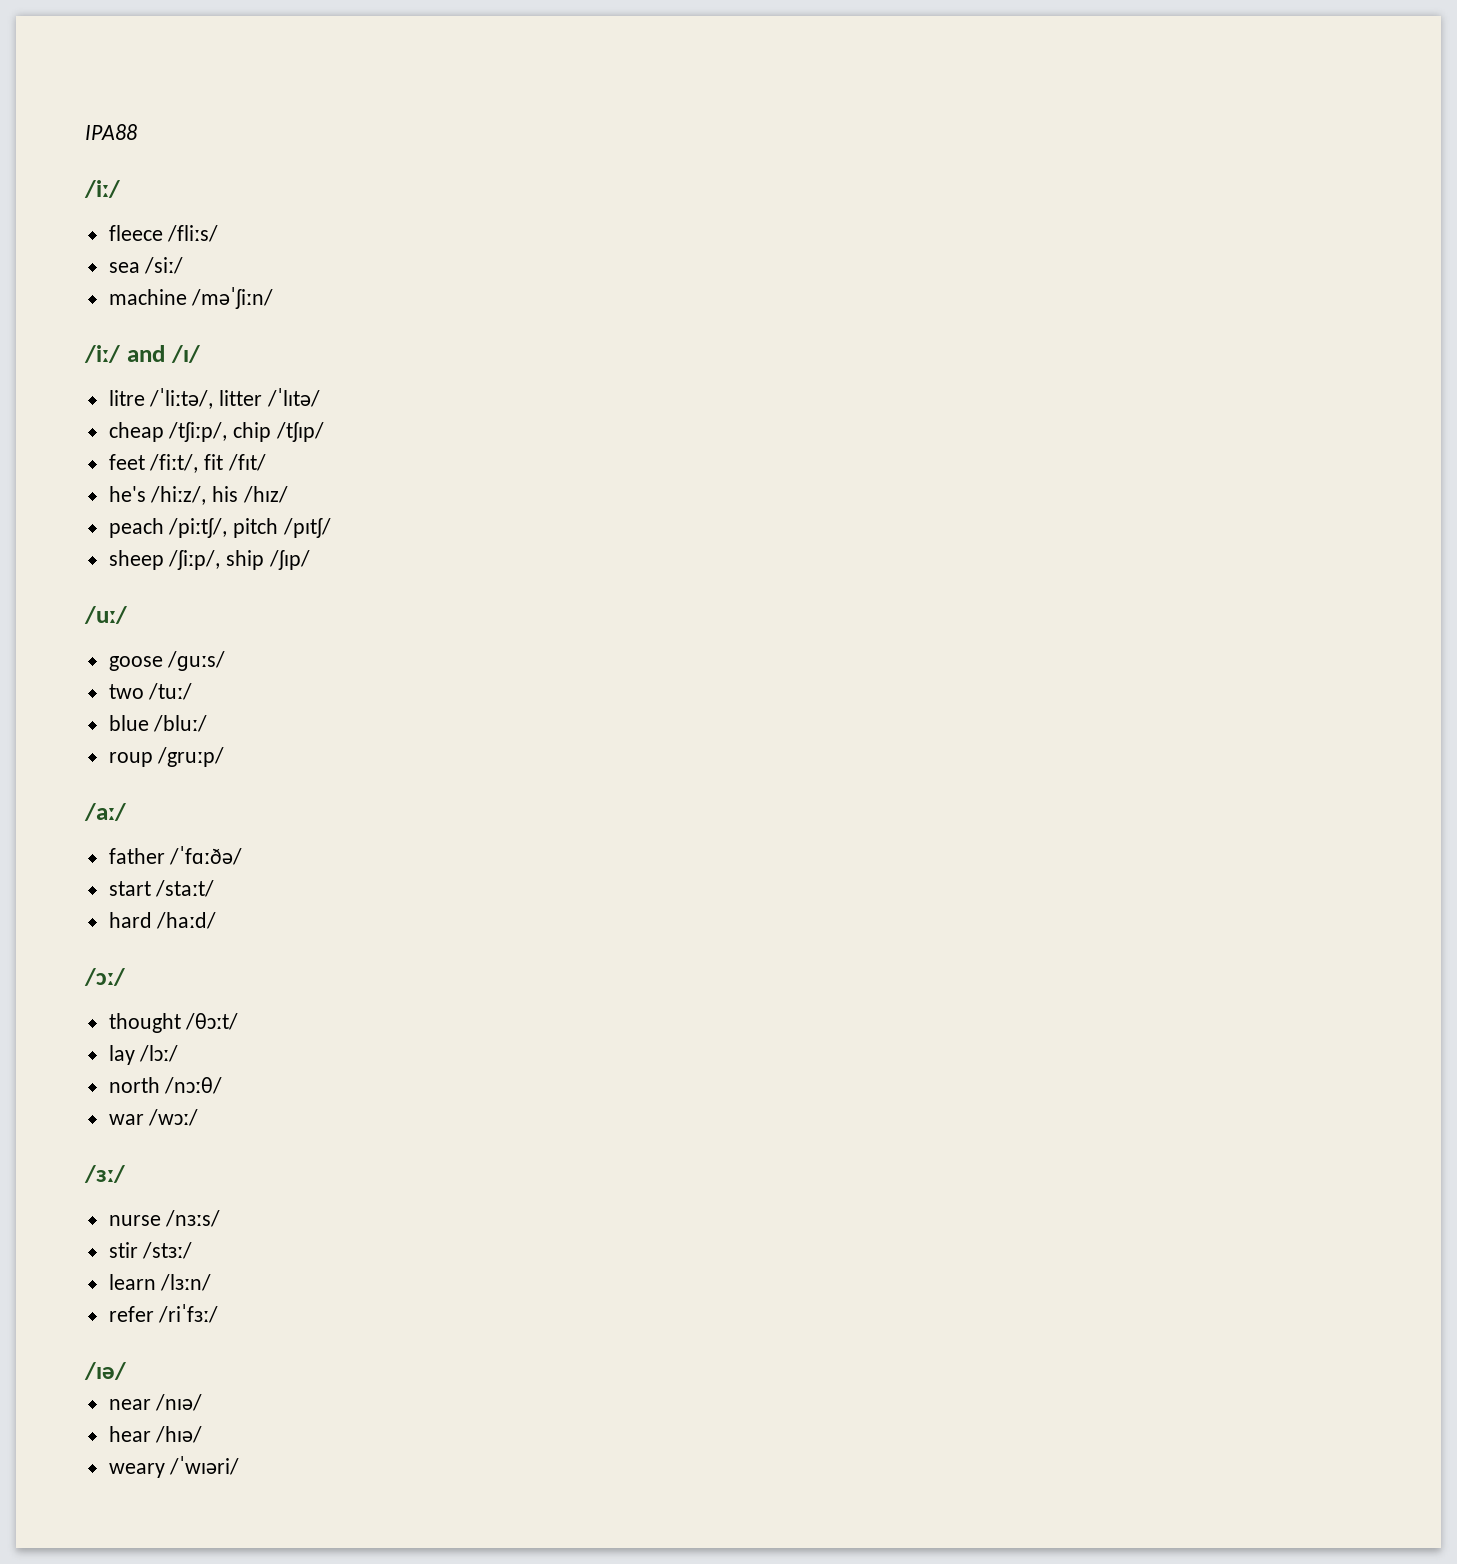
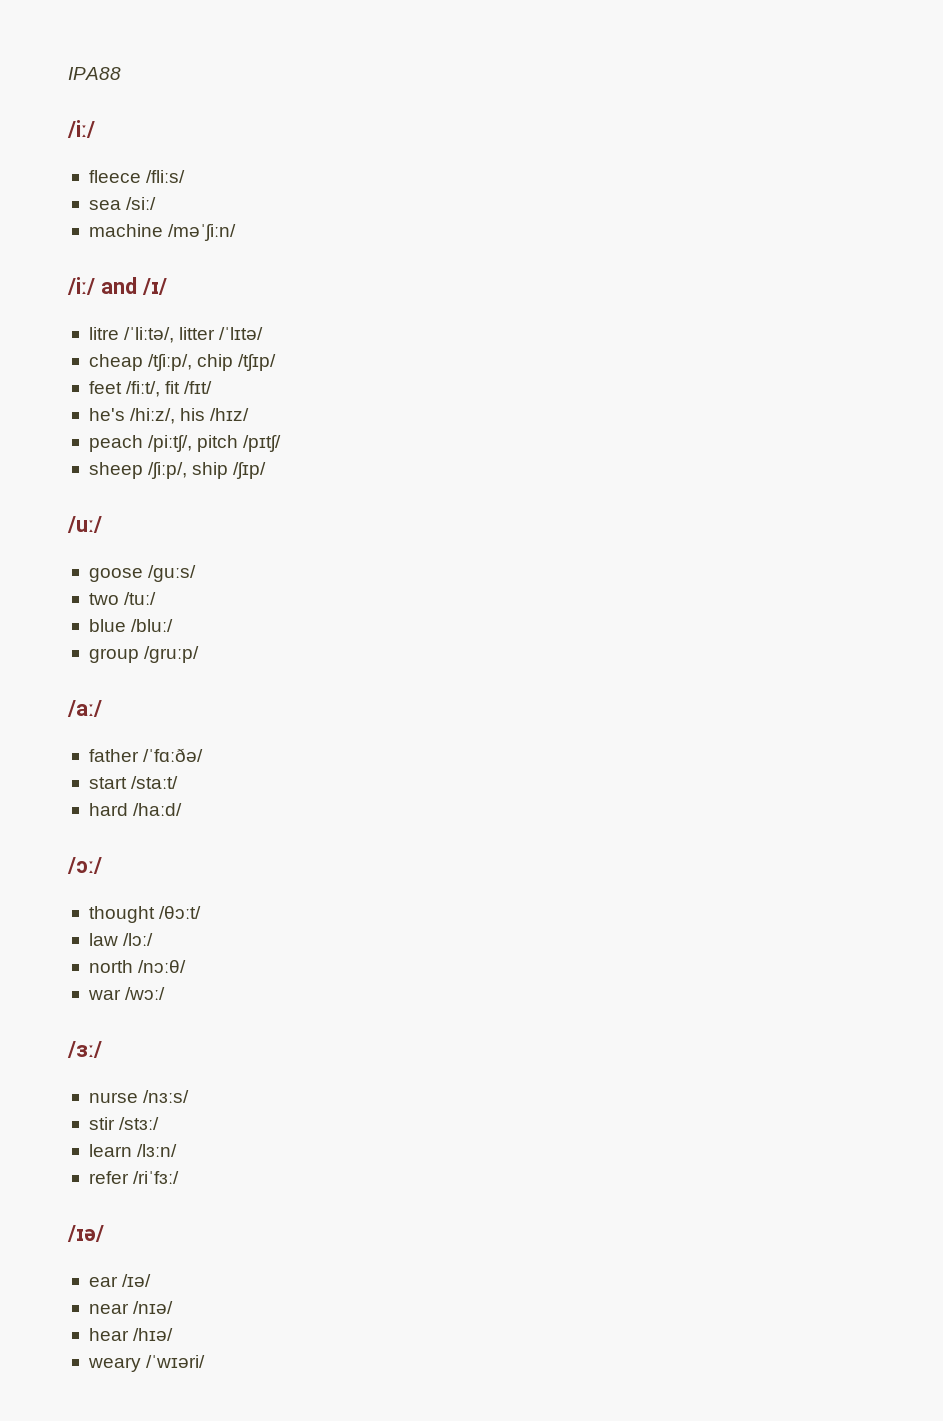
[108,752,153,767] roup -> [88,648,139,663] group
[108,1045,135,1065] lay -> [88,933,118,946] law
(126, 1371) none -> [88,1274,152,1287] // ear /ɪə/

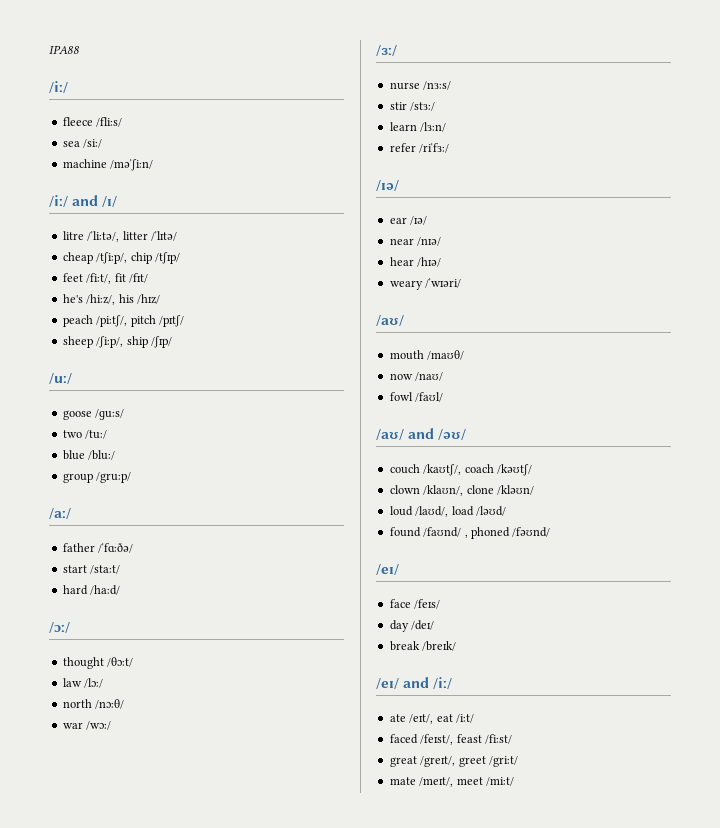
(206, 1361) none -> [376,315,404,326] [389,350,465,360] [389,372,444,381] [389,392,444,402] [376,428,467,440] [389,464,532,476] [389,485,534,496] [389,506,506,517] [389,527,551,539] [376,564,399,575] [389,599,441,609] [389,620,435,632] [389,641,457,651] [376,677,453,689] [389,714,474,724] [389,734,512,745] [389,756,518,767] [389,777,514,787] // /aʊ/ // mouth /maʊθ/ // now /naʊ/ // fowl /faʊl/ // /aʊ/ and /əʊ/ // couch /kaʊtʃ/, coach /kəʊtʃ/ // clown /klaʊn/, clone /kləʊn/ // loud /laʊd/, load /ləʊd/ // found /faʊnd/ , phoned /fəʊnd/ // /eɪ/ // face /feɪs/ // day /deɪ/ // break /breɪk/ // /eɪ/ and /iː/ // ate /eɪt/, eat /iːt/ // faced /feɪst/, feast /fiːst/ // great /greɪt/, greet /griːt/ // mate /meɪt/, meet /miːt/

